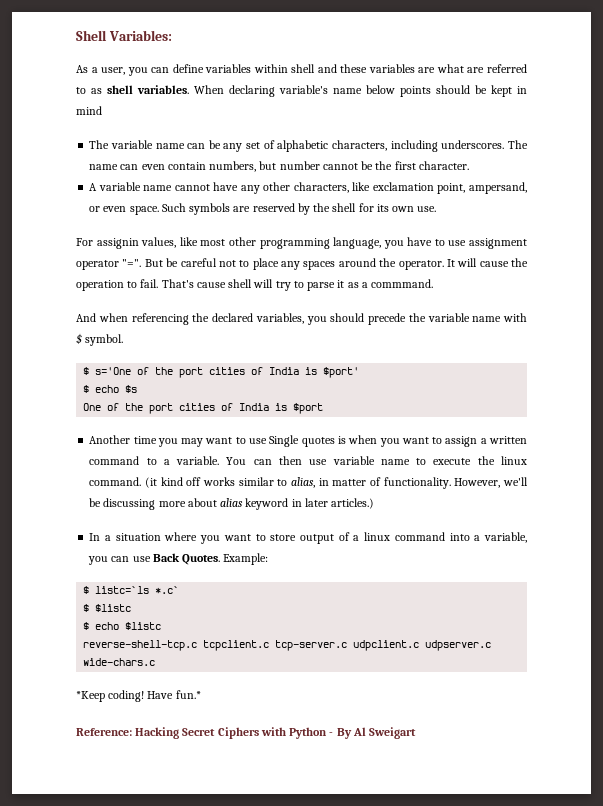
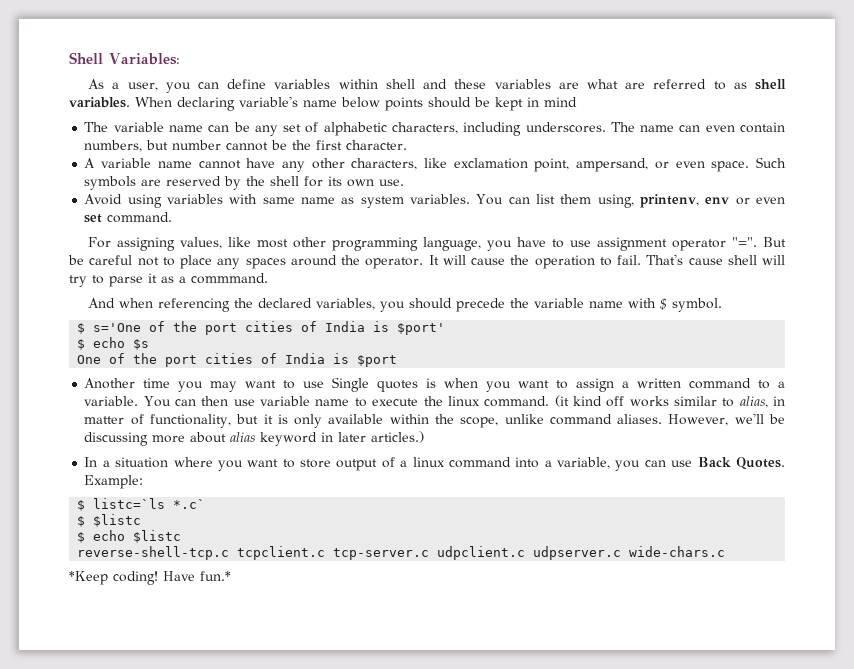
(437, 209) none -> [84,194,785,208] [84,212,173,223] // Avoid using variables with same name as system variables. You can list them using, printenv, env or even set command.
[96,238,139,249] assignin -> [117,237,176,251] assigning
[383,477,451,489] functionality. -> [149,414,663,428] functionality, but it is only available within the scope, unlike command aliases.
[76,727,417,739] // Reference: Hacking Secret Ciphers with Python - By Al Sweigart -> (231, 576) none

